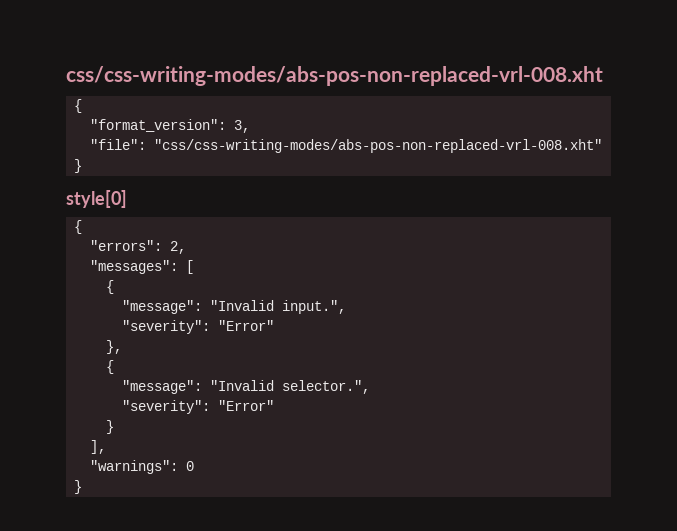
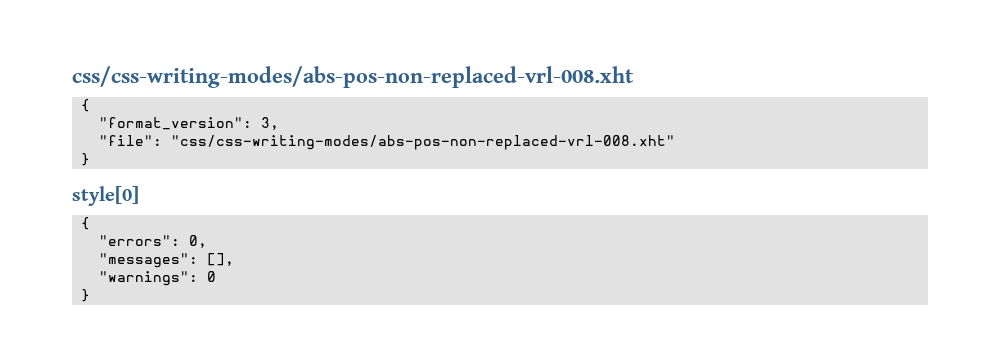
[169,241,186,254] 2, -> [188,235,207,248] 0,
[185,260,194,274] [105,280,114,294] [121,300,346,314] [121,320,274,334] [105,340,122,354] [105,360,114,374] [121,380,370,394] [121,400,274,414] [105,420,114,434] [89,440,106,454] [ // { // "message": "Invalid input.", // "severity": "Error" // }, // { // "message": "Invalid selector.", // "severity": "Error" // } // ], -> [206,253,234,266] [],

